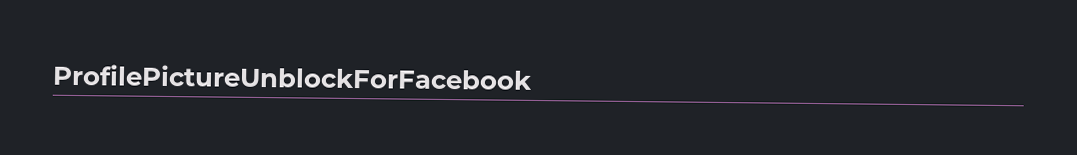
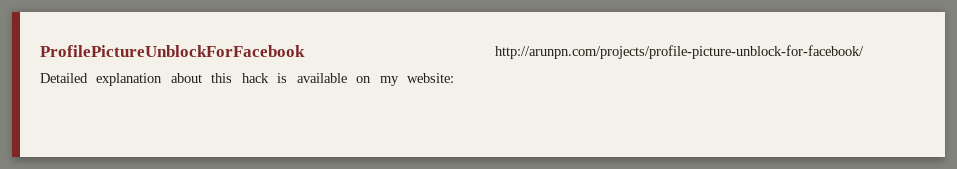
(533, 76) none -> [40,73,455,86] [495,45,864,59] // Detailed explanation about this hack is available on my website: http://arunpn.com/projects/profile-picture-unblock-for-facebook/

